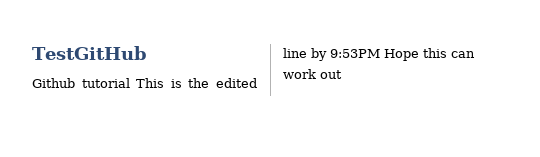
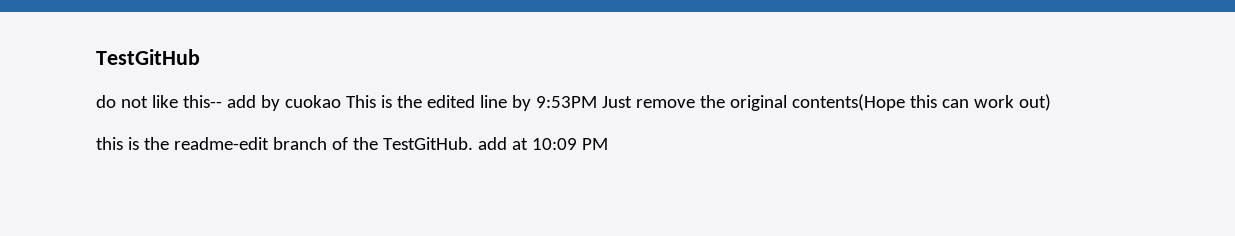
[32,78,130,88] Github tutorial -> [96,95,341,111] do not like this-- add by cuokao
[384,48,475,61] [283,69,342,79] Hope this can work out -> [601,94,1051,111] [96,137,608,150] Just remove the original contents(Hope this can work out) // this is the readme-edit branch of the TestGitHub. add at 10:09 PM

